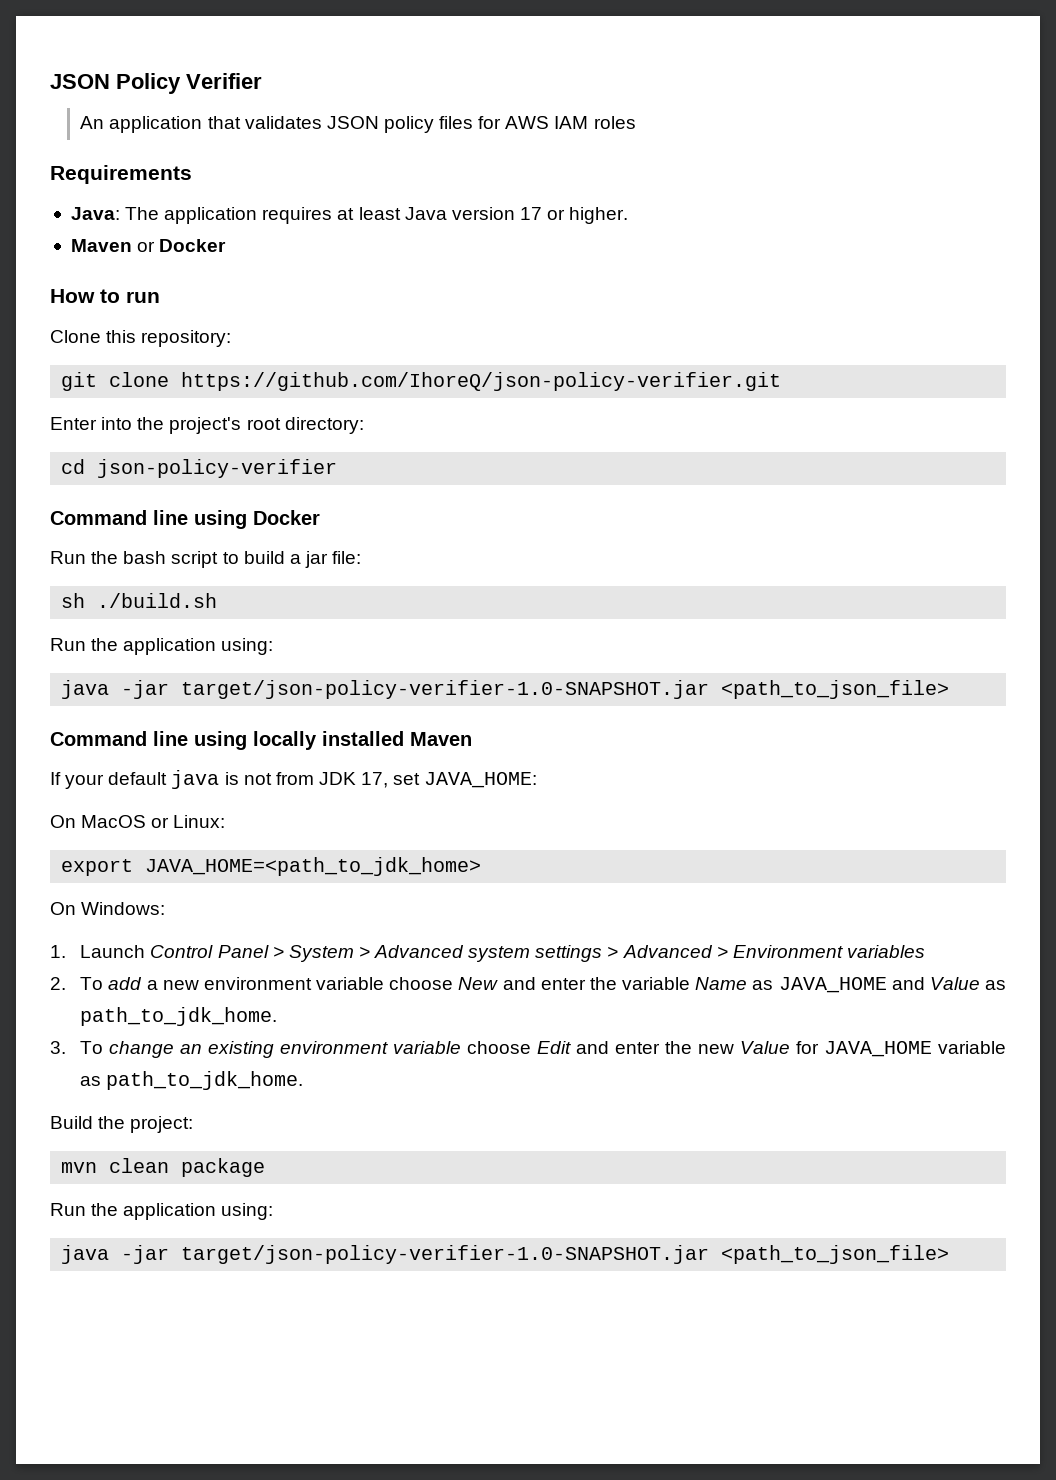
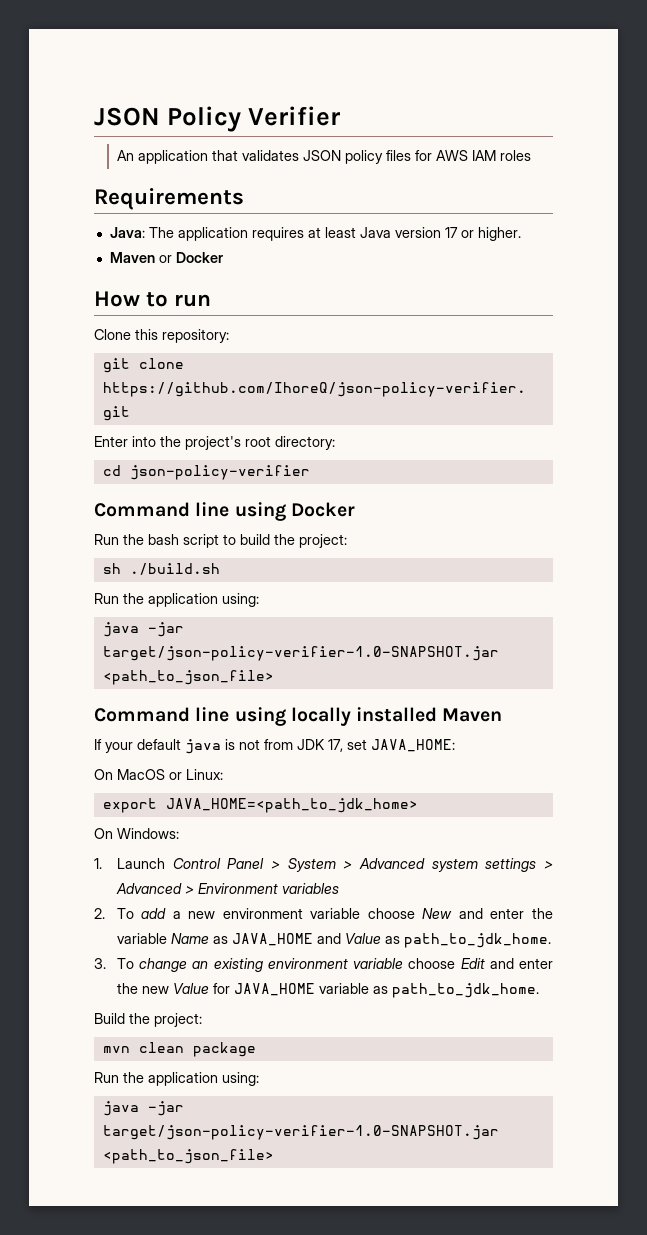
[289,551,362,568] a jar file: -> [274,534,347,548] the project:

